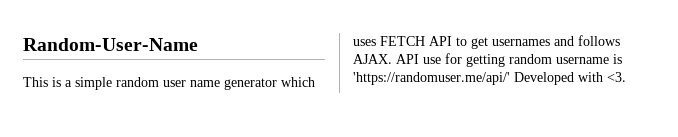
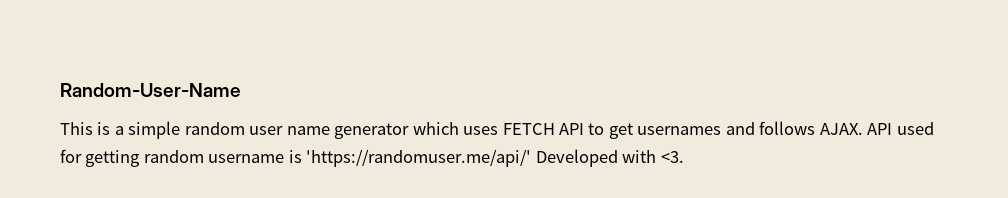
[423,57,441,64] use -> [896,122,934,135] used

